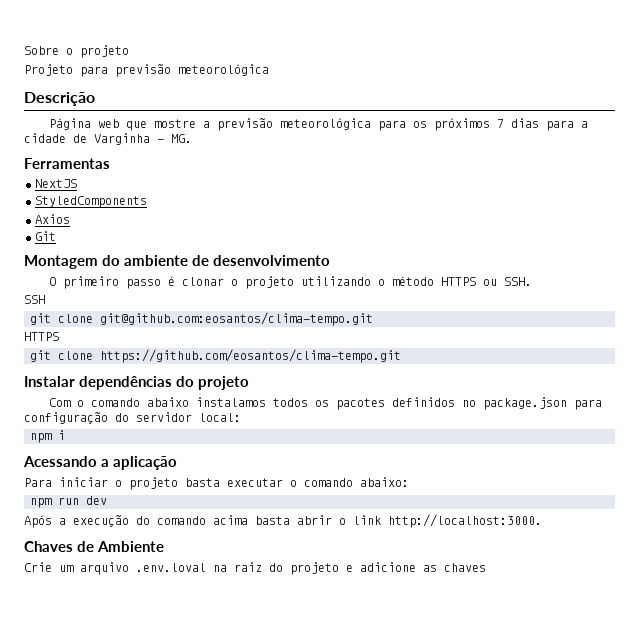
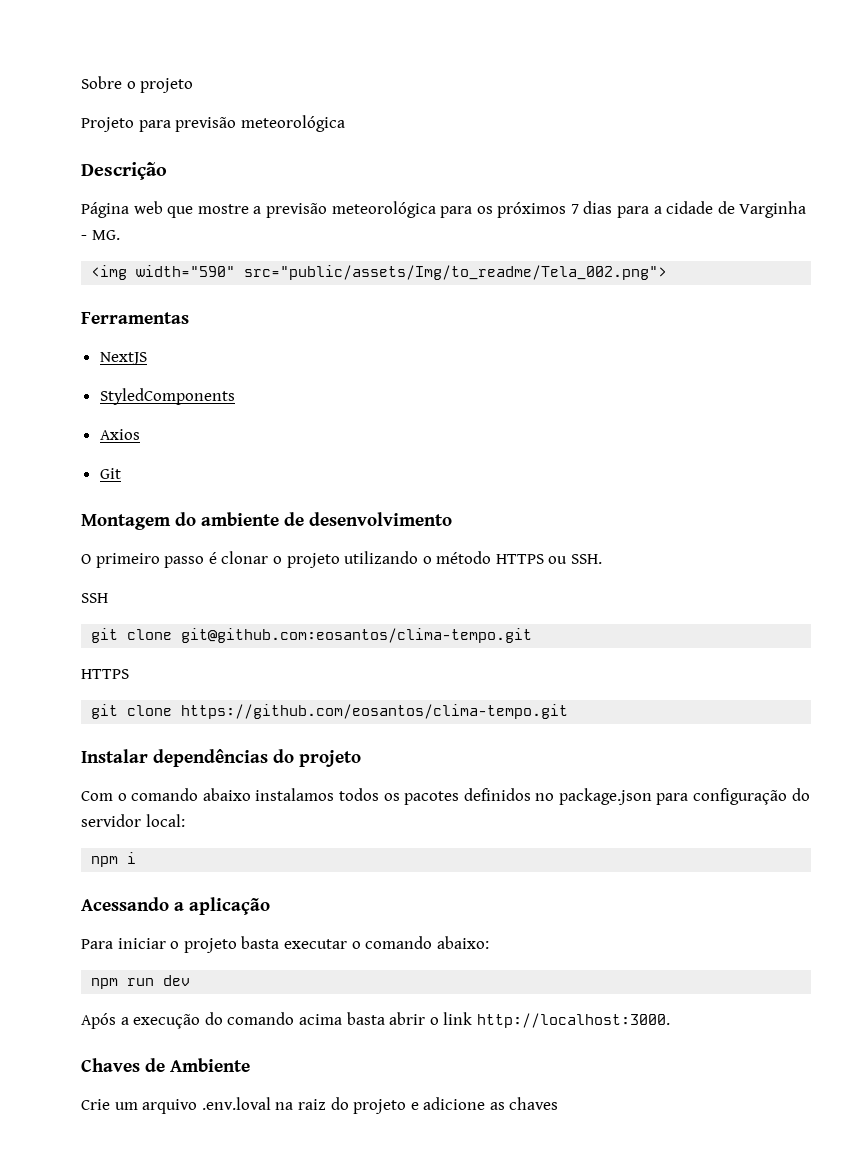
(192, 138) none -> [91,265,668,280] // <img width="590" src="public/assets/Img/to_readme/Tela_002.png">

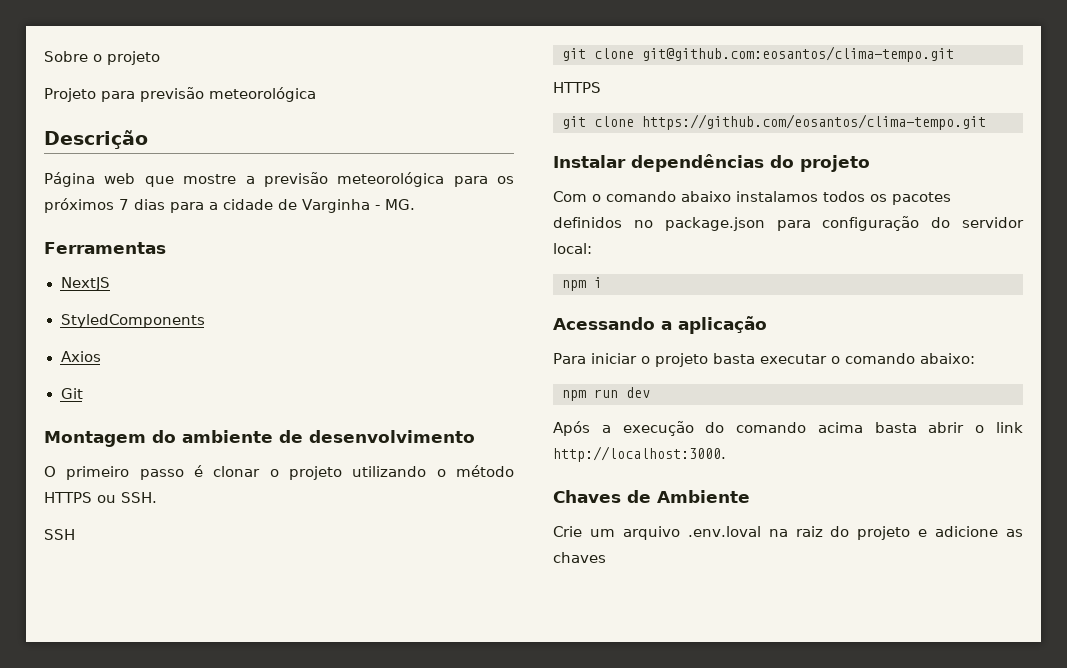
[91,265,668,280] // <img width="590" src="public/assets/Img/to_readme/Tela_002.png"> -> (415, 204) none

